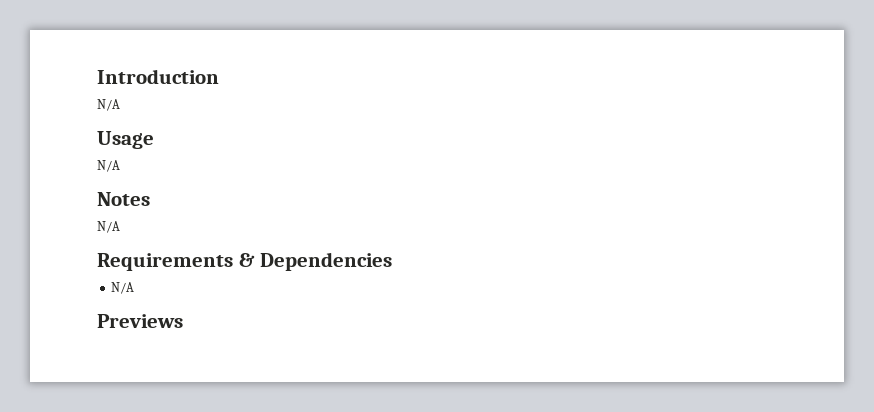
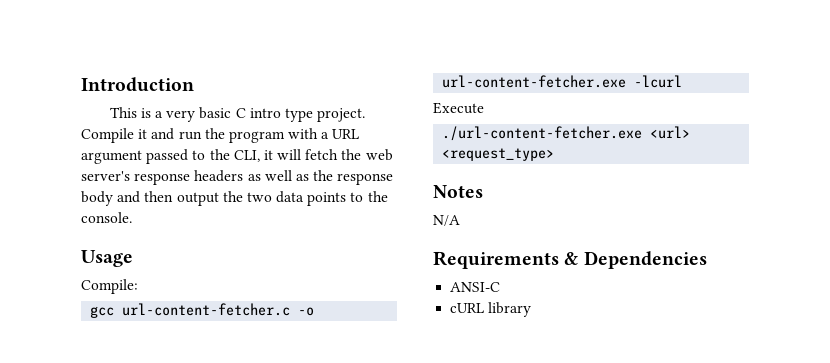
[97,99,120,111] [97,131,154,149] [97,160,120,172] N/A // Usage // N/A -> [109,107,366,122] [81,128,360,143] [81,149,393,164] [81,170,394,185] [81,191,388,206] [81,212,132,223] [81,250,133,267] [81,279,138,294] [90,303,315,318] [442,75,683,88] [433,102,484,114] [442,126,691,141] [442,148,555,161] This is a very basic C intro type project. Compile it and run the program with a URL argument passed to the CLI, it will fetch the web server's response headers as well as the response body and then output the two data points to the console. // Usage // Compile: // gcc url-content-fetcher.c -o url-content-fetcher.exe -lcurl // Execute // ./url-content-fetcher.exe <url> <request_type>
[111,282,135,294] [97,314,183,328] N/A // Previews -> [450,282,501,292] [450,302,532,317] ANSI-C // cURL library

